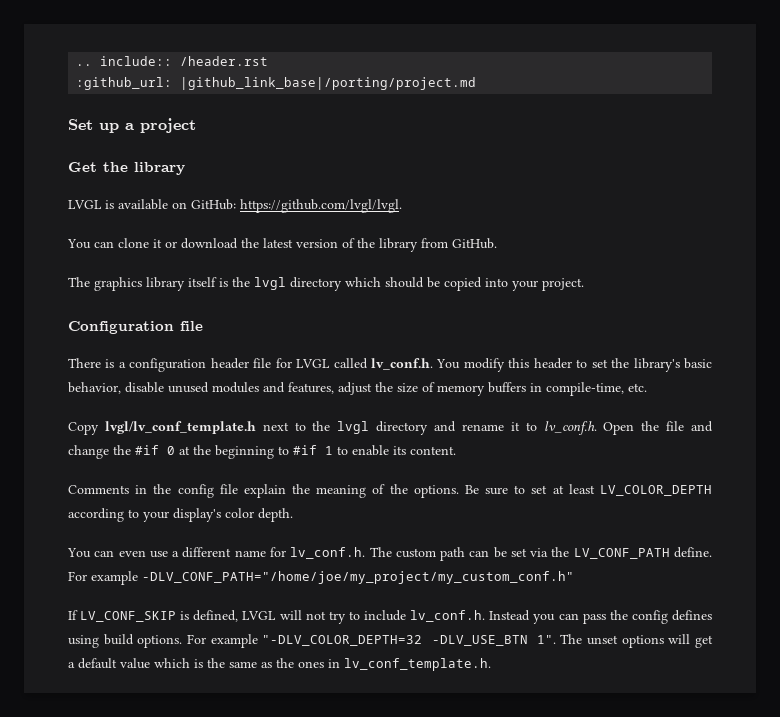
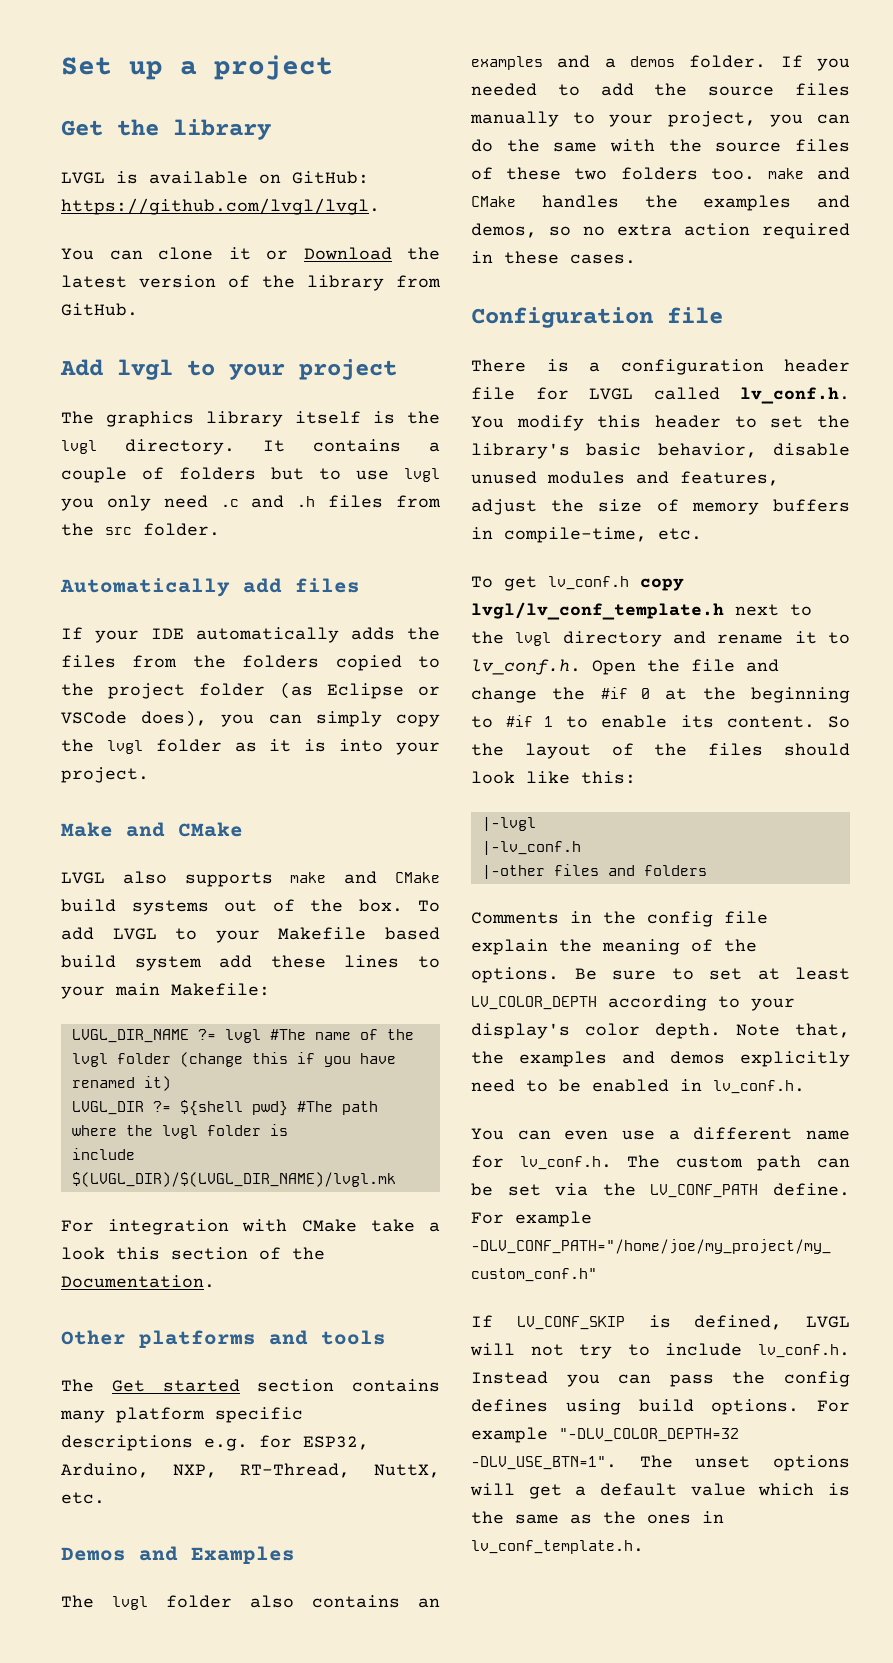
[76,56,269,66] [76,77,477,90] .. include:: /header.rst // :github_url: |github_link_base|/porting/project.md // -> (61, 66) none
[181,238,238,249] download -> [303,247,392,260] Download
(497, 243) none -> [60,359,397,380] // Add lvgl to your project
[290,277,584,291] directory which should be copied into your project. -> [125,439,440,455] [61,467,440,483] [61,495,441,511] [61,523,220,536] [60,578,360,597] [61,627,440,643] [61,655,440,671] [61,682,440,699] [61,710,440,727] [61,739,440,755] [61,767,149,783] [61,822,243,837] [61,871,440,887] [61,899,440,915] [61,927,440,943] [61,955,440,971] [61,983,270,999] [71,1029,414,1043] [71,1052,396,1067] [71,1076,171,1091] [71,1100,378,1116] [71,1124,288,1139] [71,1148,135,1160] [71,1172,396,1187] [61,1219,440,1235] [61,1247,325,1260] [61,1275,215,1288] [61,1330,386,1348] [61,1379,440,1392] [60,1407,303,1423] [61,1435,369,1451] [61,1463,440,1478] [61,1492,105,1504] [61,1546,295,1564] [61,1595,440,1610] [471,55,850,71] [471,83,850,96] [470,111,850,127] [471,139,850,152] [471,167,850,180] [471,195,850,211] [471,223,850,239] [471,251,636,264] directory. It contains a couple of folders but to use lvgl you only need .c and .h files from the src folder. // Automatically add files // If your IDE automatically adds the files from the folders copied to the project folder (as Eclipse or VSCode does), you can simply copy the lvgl folder as it is into your project. // Make and CMake // LVGL also supports make and CMake build systems out of the box. To add LVGL to your Makefile based build system add these lines to your main Makefile: // LVGL_DIR_NAME ?= lvgl #The name of the lvgl folder (change this if you have renamed it) // LVGL_DIR ?= ${shell pwd} #The path where the lvgl folder is // include $(LVGL_DIR)/$(LVGL_DIR_NAME)/lvgl.mk // For integration with CMake take a look this section of the Documentation. // Other platforms and tools // The Get started section contains many platform specific descriptions e.g. for ESP32, Arduino, NXP, RT-Thread, NuttX, etc. // Demos and Examples // The lvgl folder also contains an examples and a demos folder. If you needed to add the source files manually to your project, you can do the same with the source files of these two folders too. make and CMake handles the examples and demos, so no extra action required in these cases.
[68,422,99,435] Copy -> [471,576,684,591] To get lv_conf.h copy
(456, 450) none -> [828,716,850,728] [471,743,850,759] [471,771,636,784] [481,817,536,831] [481,841,581,855] [481,864,707,879] So the layout of the files should look like this: // |-lvgl // |-lv_conf.h // |-other files and folders
(293, 515) none -> [736,1023,850,1038] [471,1051,850,1067] [471,1079,805,1094] Note that, the examples and demos explicitly need to be enabled in lv_conf.h.
[431,635,556,646] -DLV_USE_BTN 1". -> [471,1456,617,1470] -DLV_USE_BTN=1".

